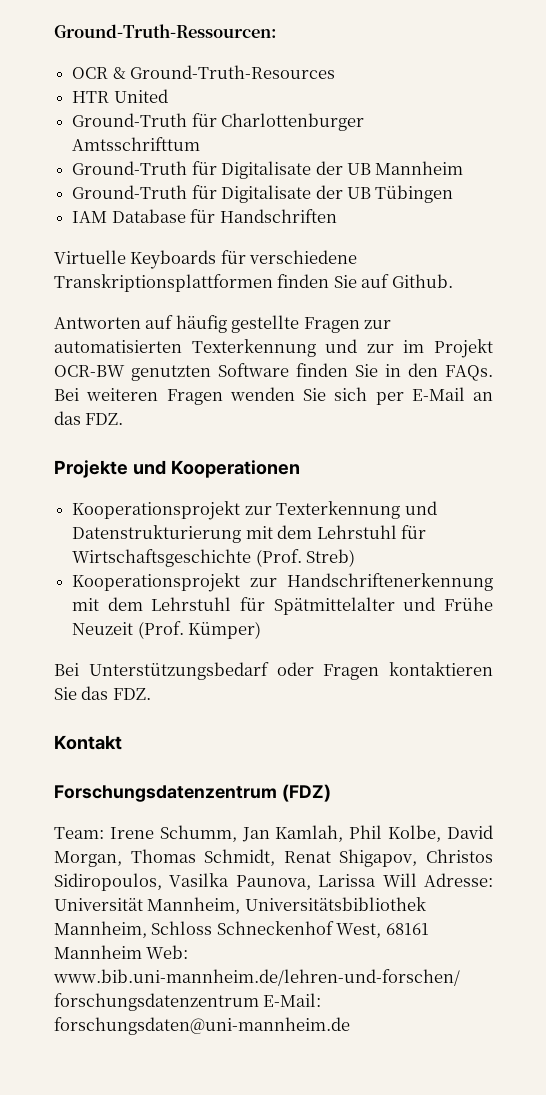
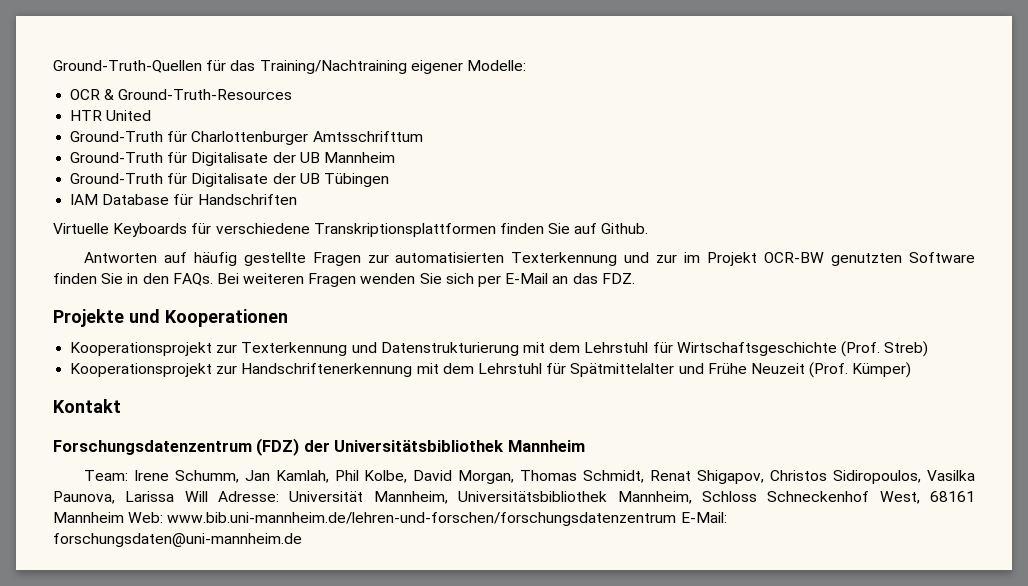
[54,24,277,38] Ground-Truth-Ressourcen: -> [53,60,526,74] Ground-Truth-Quellen für das Training/Nachtraining eigener Modelle:
[54,662,493,680] [54,686,151,700] // Bei Unterstützungsbedarf oder Fragen kontaktieren Sie das FDZ. -> (912, 370) none
(331, 793) none -> [303,440,585,452] der Universitätsbibliothek Mannheim

